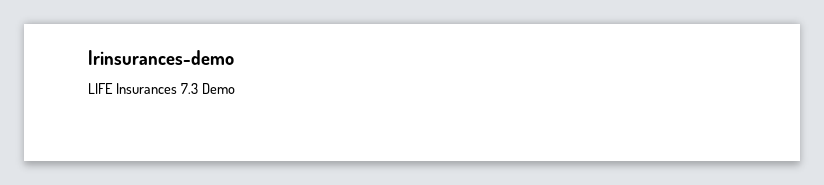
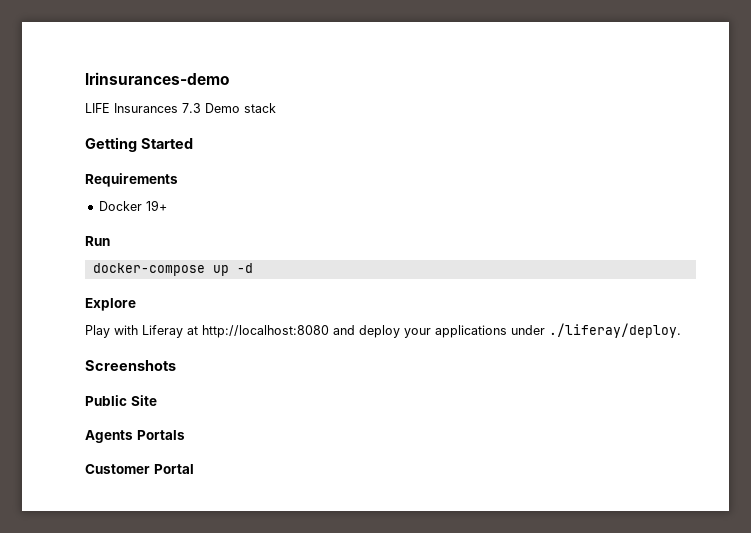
(235, 88) none -> [244,103,276,113] [85,137,193,152] [85,173,178,187] [98,200,167,211] [85,236,110,246] [92,263,253,276] [85,298,136,311] [85,323,681,338] [85,360,176,371] [85,395,157,406] [85,430,185,443] [85,464,194,474] stack // Getting Started // Requirements // Docker 19+ // Run // docker-compose up -d // Explore // Play with Liferay at http://localhost:8080 and deploy your applications under ./liferay/deploy. // Screenshots // Public Site // Agents Portals // Customer Portal

